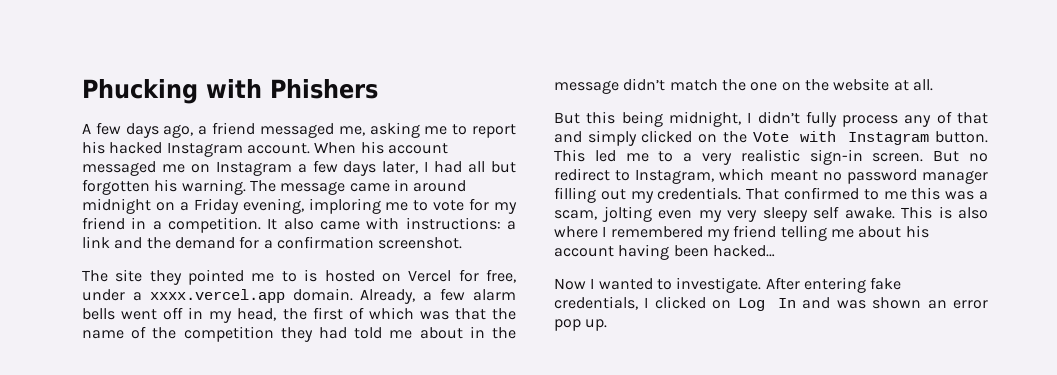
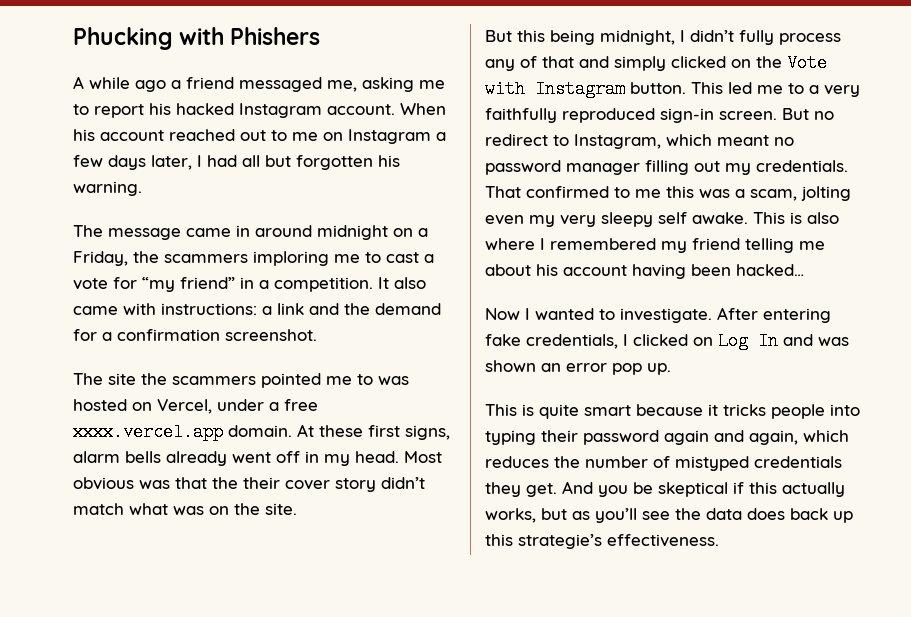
[95,122,194,138] few days ago, -> [89,77,166,92] while ago
[82,161,156,176] messaged -> [169,129,287,141] reached out to
(246, 187) none -> (142, 188) //
[193,198,517,214] [82,217,125,230] Friday evening, imploring me to vote for my friend -> [73,251,434,266] [73,277,235,292] Friday, the scammers imploring me to cast a vote for “my friend”
[149,270,182,285] they -> [141,373,256,385] the scammers
[304,269,318,282] is -> [378,376,409,385] was
[408,269,517,283] Vercel for free, -> [157,399,212,414] Vercel,
(142, 296) none -> [284,399,318,411] free
[360,288,466,304] Already, a few -> [297,424,450,440] At these first signs,
(115, 314) none -> [166,451,227,466] already
[237,307,516,321] [82,326,516,342] [554,78,933,94] head, the first of which was that the name of the competition they had told me about in the message didn’t match the one on the website at all. -> [355,451,442,463] [73,477,425,492] [73,503,297,515] head. Most obvious was that the their cover story didn’t match what was on the site.
[740,149,800,162] realistic -> [485,108,655,123] faithfully reproduced
(608, 325) none -> [485,404,860,419] [485,430,849,445] [485,456,842,471] [485,481,845,497] [485,508,853,523] [485,534,719,549] // This is quite smart because it tricks people into typing their password again and again, which reduces the number of mistyped credentials they get. And you be skeptical if this actually works, but as you’ll see the data does back up this strategie’s effectiveness.

